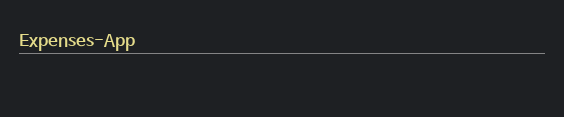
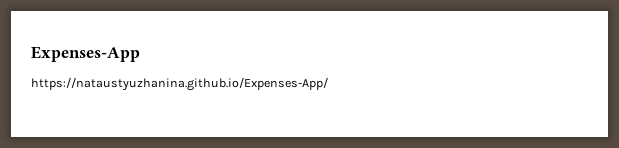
(135, 42) none -> [31,77,328,91] // https://nataustyuzhanina.github.io/Expenses-App/

